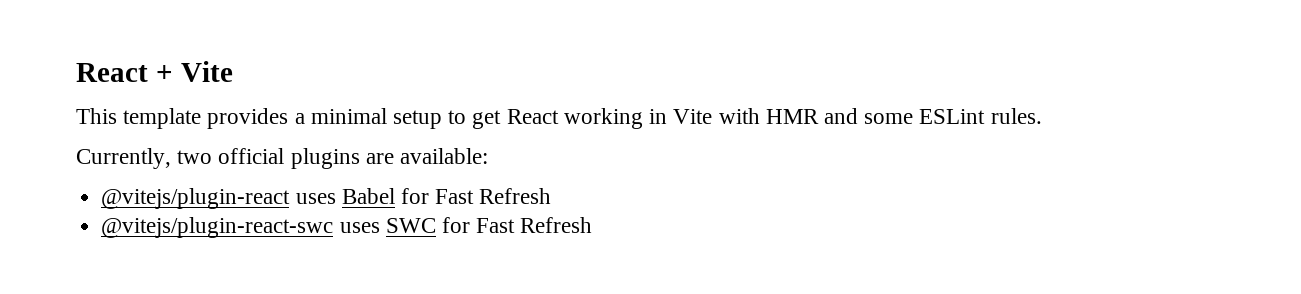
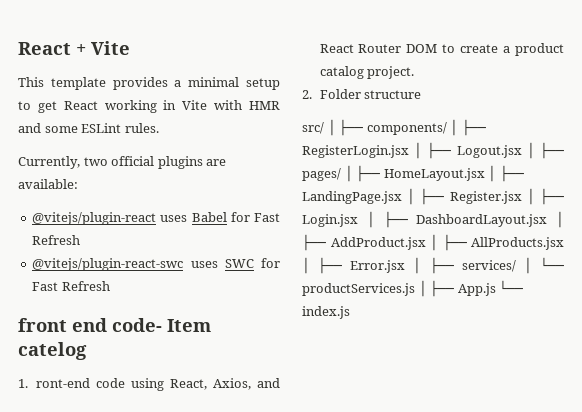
(593, 225) none -> [18,318,211,332] [18,342,87,360] [18,378,280,391] [319,43,564,56] [319,66,415,79] [302,89,422,99] [302,119,486,136] [302,142,564,159] [302,165,524,182] [302,188,564,205] [302,211,564,228] [302,234,564,251] [302,257,564,274] [302,280,524,297] [302,306,350,319] // front end code- Item catelog // 1. ront-end code using React, Axios, and React Router DOM to create a product catalog project. // 2. Folder structure // src/ │ ├── components/ │ ├── RegisterLogin.jsx │ ├── Logout.jsx │ ├── pages/ │ ├── HomeLayout.jsx │ ├── LandingPage.jsx │ ├── Register.jsx │ ├── Login.jsx │ ├── DashboardLayout.jsx │ ├── AddProduct.jsx │ ├── AllProducts.jsx │ ├── Error.jsx │ ├── services/ │ └── productServices.js │ ├── App.js └── index.js

